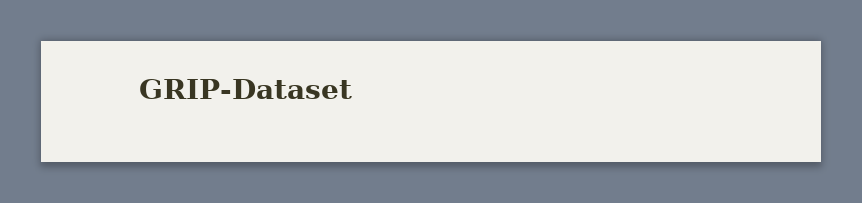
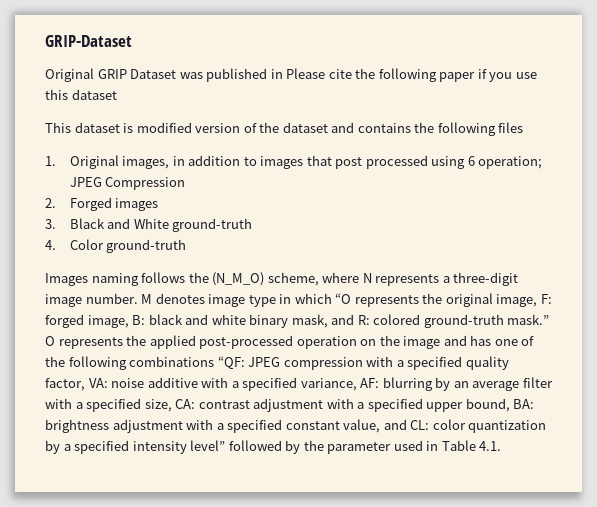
(352, 89) none -> [45,68,537,82] [45,89,117,100] [45,122,524,136] [45,155,543,169] [69,177,186,190] [45,197,159,211] [45,218,253,232] [45,239,187,253] [45,272,519,286] [45,293,552,307] [45,314,550,328] [45,335,535,349] [45,356,509,370] [45,377,553,391] [45,398,535,412] [45,419,547,433] [45,440,502,454] // Original GRIP Dataset was published in Please cite the following paper if you use this dataset // This dataset is modified version of the dataset and contains the following files // 1. Original images, in addition to images that post processed using 6 operation; JPEG Compression // 2. Forged images // 3. Black and White ground-truth // 4. Color ground-truth // Images naming follows the (N_M_O) scheme, where N represents a three-digit image number. M denotes image type in which “O represents the original image, F: forged image, B: black and white binary mask, and R: colored ground-truth mask.” O represents the applied post-processed operation on the image and has one of the following combinations “QF: JPEG compression with a specified quality factor, VA: noise additive with a specified variance, AF: blurring by an average filter with a specified size, CA: contrast adjustment with a specified upper bound, BA: brightness adjustment with a specified constant value, and CL: color quantization by a specified intensity level” followed by the parameter used in Table 4.1.

